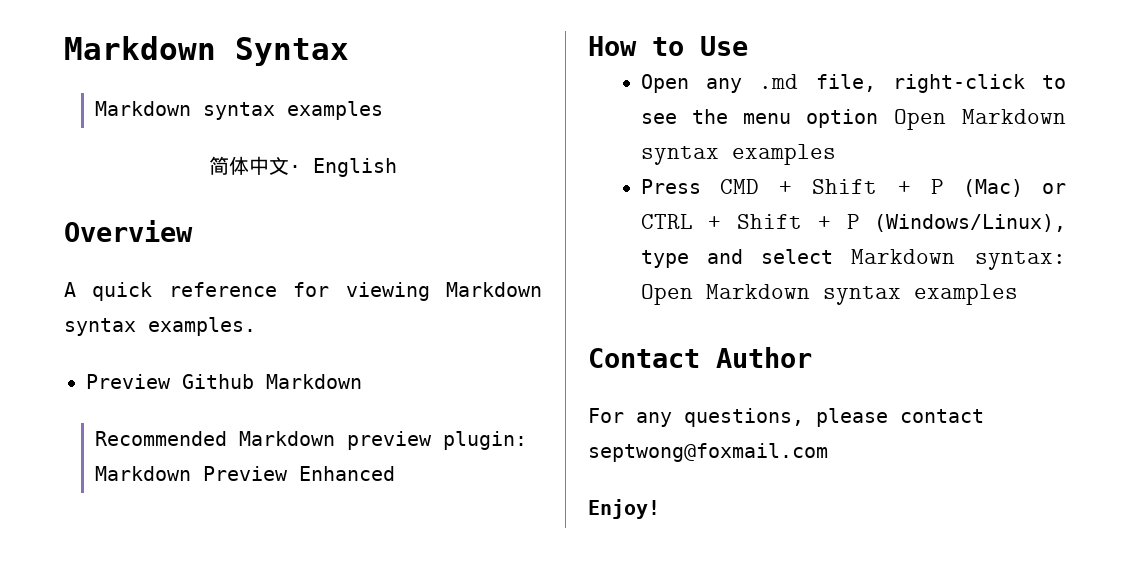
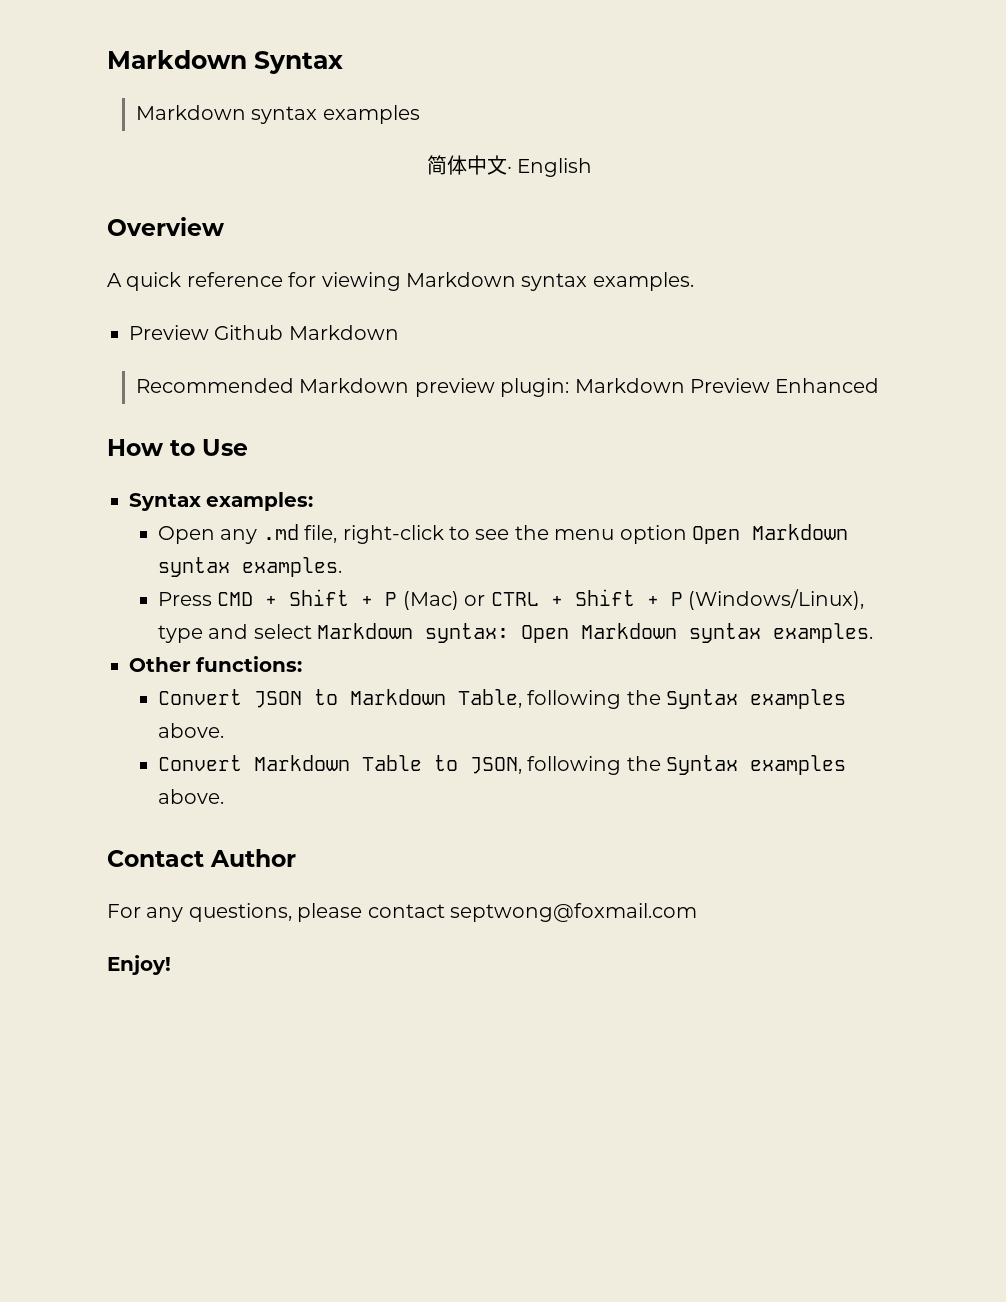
(748, 46) none -> [129,492,314,511] // Syntax examples:
[731,144,836,165] examples -> [242,557,343,577] examples.
[913,284,1018,305] examples -> [773,623,874,643] [129,656,303,672] [158,689,847,709] [158,723,225,738] [158,755,847,775] [158,789,225,804] examples. // Other functions: // Convert JSON to Markdown Table, following the Syntax examples above. // Convert Markdown Table to JSON, following the Syntax examples above.

